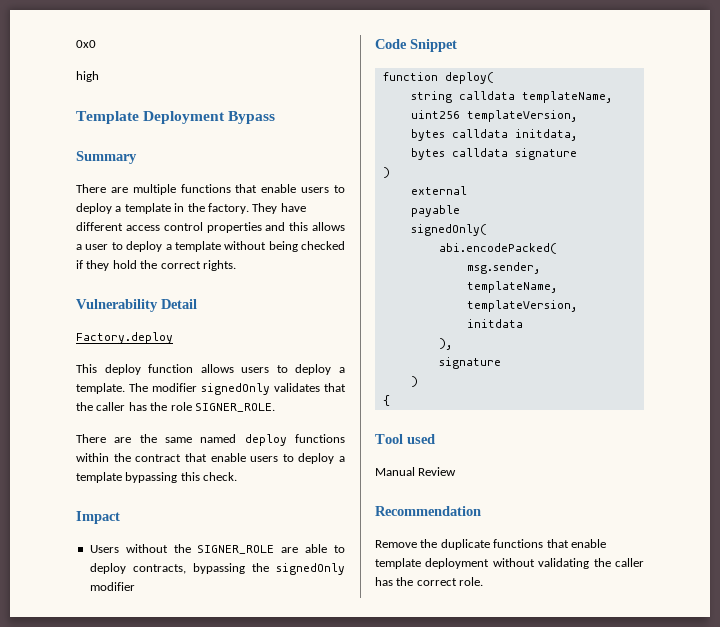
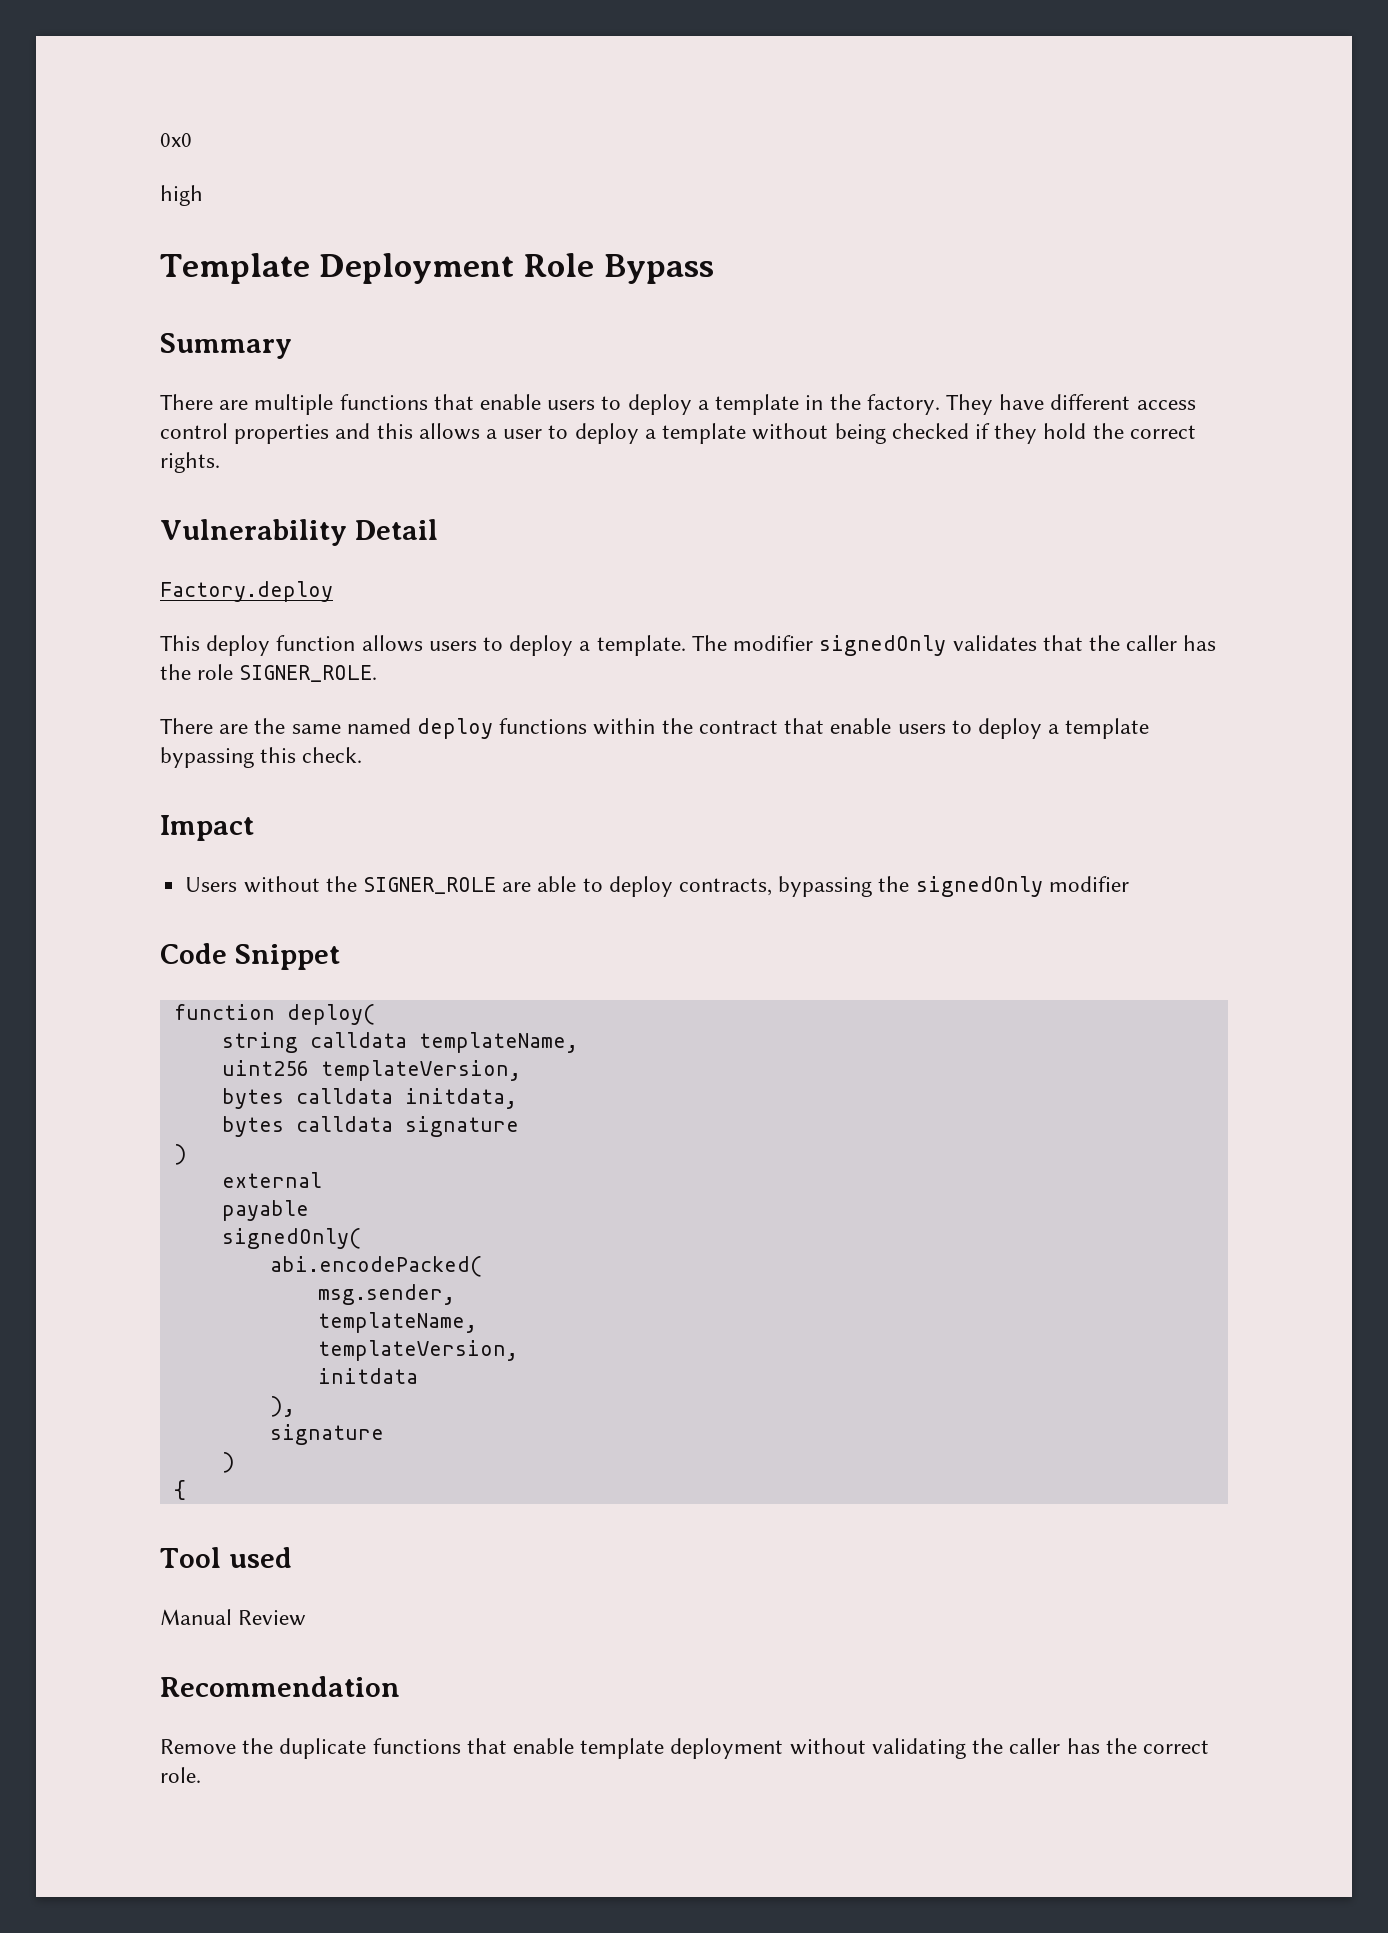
(226, 117) none -> [523,253,595,277] Role

